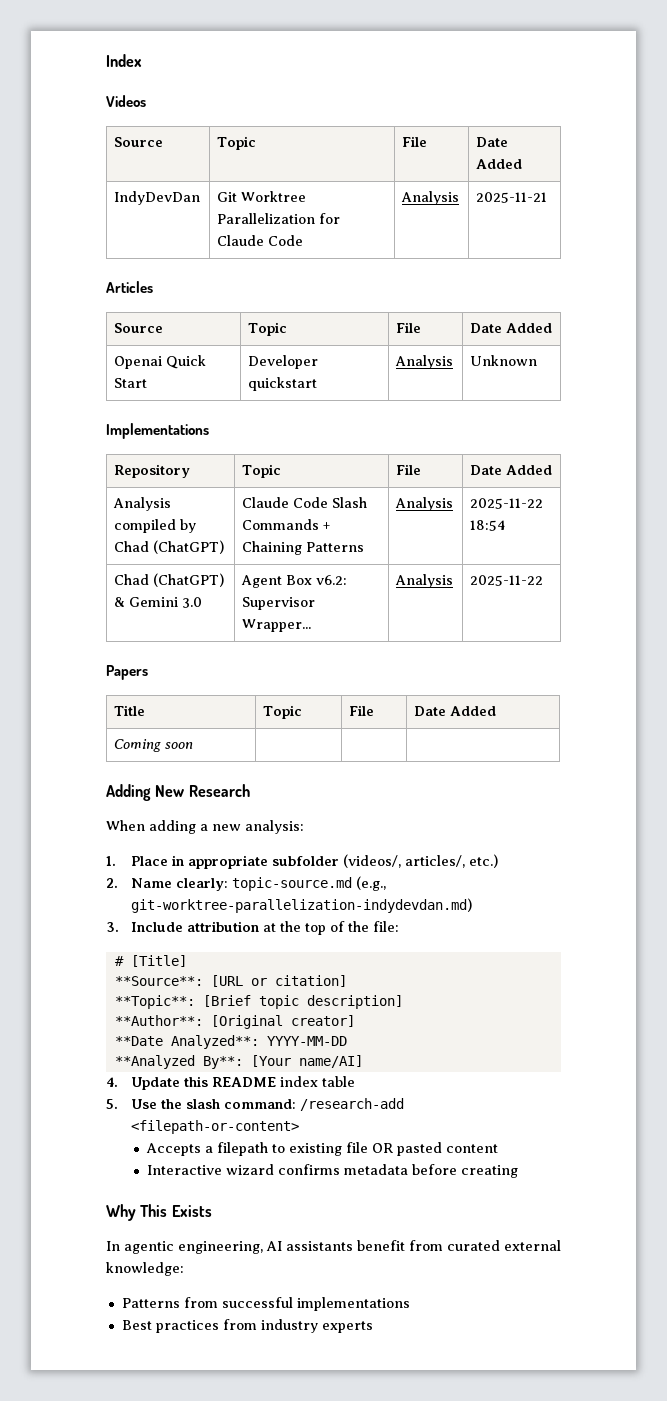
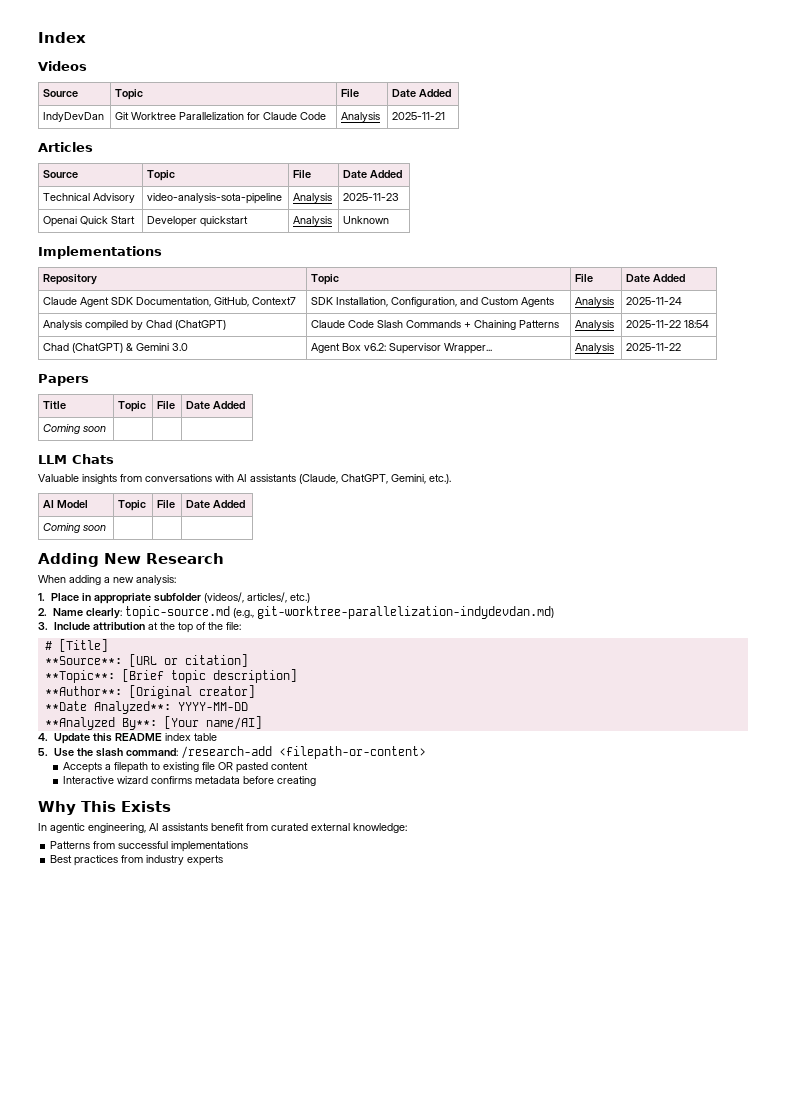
(553, 328) none -> [43,193,136,203] [147,193,283,204] [293,193,333,203] [343,193,400,201] // Technical Advisory | video-analysis-sota-pipeline | Analysis | 2025-11-23
(553, 470) none -> [43,297,297,307] [311,297,555,307] [575,297,615,307] [626,297,683,305] // Claude Agent SDK Documentation, GitHub, Context7 | SDK Installation, Configuration, and Custom Agents | Analysis | 2025-11-24
(194, 745) none -> [38,454,114,464] [38,474,451,484] [43,500,89,508] [118,500,147,511] [157,500,176,508] [186,500,246,508] [43,523,107,533] // LLM Chats // Valuable insights from conversations with AI assistants (Claude, ChatGPT, Gemini, etc.). // AI Model | Topic | File | Date Added // Coming soon | | |

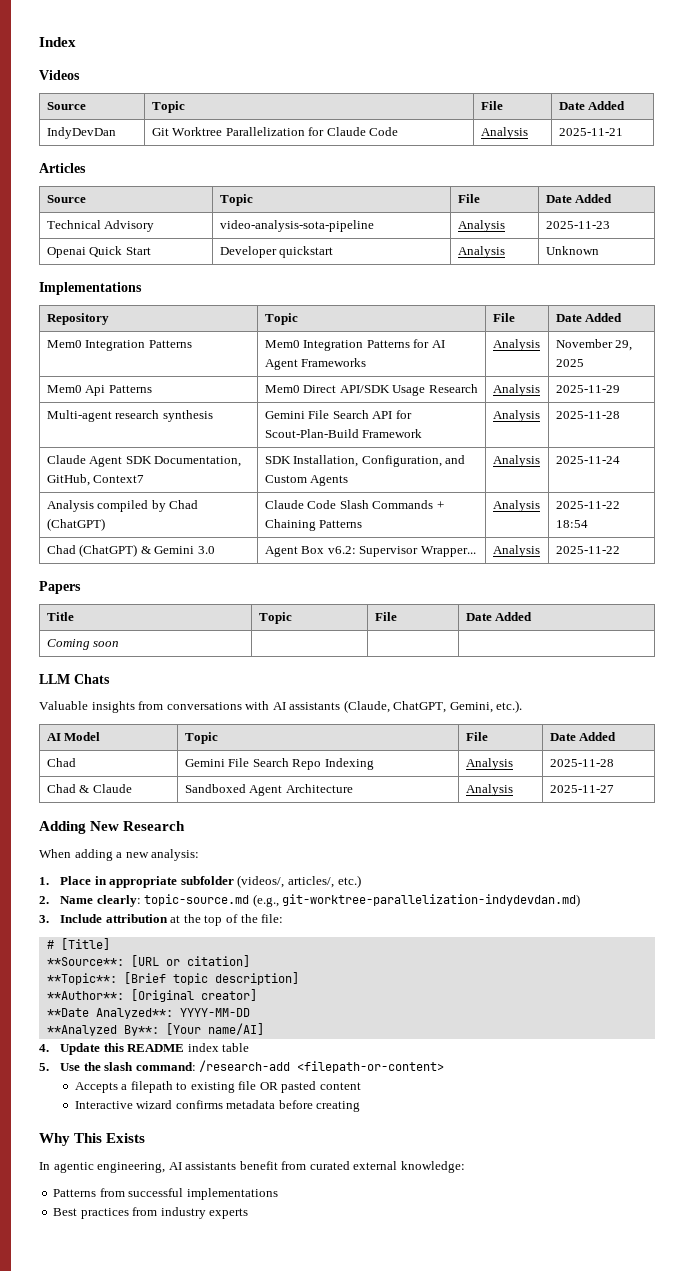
(686, 278) none -> [46,340,192,351] [264,339,445,351] [264,358,367,370] [492,339,540,351] [555,339,633,351] [555,359,584,367] [46,385,152,396] [264,384,478,396] [492,384,540,396] [555,385,620,393] [46,410,213,422] [264,410,412,419] [264,429,423,438] [492,410,540,422] [555,411,620,419] // Mem0 Integration Patterns | Mem0 Integration Patterns for AI Agent Frameworks | Analysis | November 29, 2025 // Mem0 Api Patterns | Mem0 Direct API/SDK Usage Research | Analysis | 2025-11-29 // Multi-agent research synthesis | Gemini File Search API for Scout-Plan-Build Framework | Analysis | 2025-11-28
[43,523,107,533] Coming soon | | | -> [46,758,76,767] [184,758,374,770] [465,758,513,770] [549,759,614,767] [46,784,132,793] [184,784,353,796] [465,784,513,796] [549,785,614,793] Chad | Gemini File Search Repo Indexing | Analysis | 2025-11-28 // Chad & Claude | Sandboxed Agent Architecture | Analysis | 2025-11-27

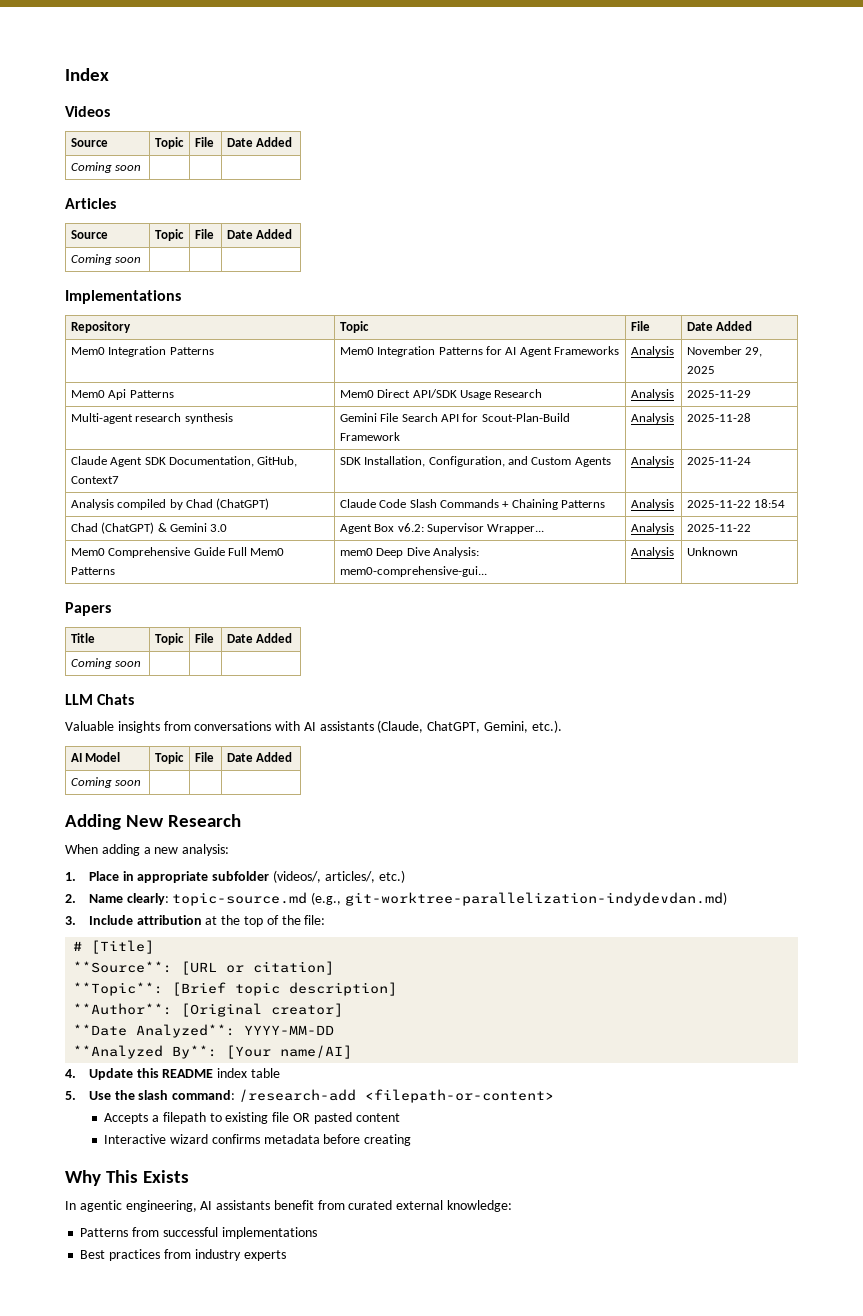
[46,127,116,139] [151,127,399,136] [480,127,528,139] [558,128,623,136] IndyDevDan | Git Worktree Parallelization for Claude Code | Analysis | 2025-11-21 -> [70,162,142,173] Coming soon | | |
[46,220,155,232] [219,220,374,232] [457,220,505,232] [545,221,610,229] [46,246,151,258] [219,246,334,258] [457,246,505,258] [545,246,599,255] Technical Advisory | video-analysis-sota-pipeline | Analysis | 2025-11-23 // Openai Quick Start | Developer quickstart | Analysis | Unknown -> [70,254,142,265] Coming soon | | |
(620, 550) none -> [70,547,285,558] [70,567,115,575] [339,547,479,558] [339,566,487,577] [630,547,674,558] [686,547,738,556] // Mem0 Comprehensive Guide Full Mem0 Patterns | mem0 Deep Dive Analysis: mem0-comprehensive-gui... | Analysis | Unknown
[46,758,76,767] [184,758,374,770] [465,758,513,770] [549,759,614,767] [46,784,132,793] [184,784,353,796] [465,784,513,796] [549,785,614,793] Chad | Gemini File Search Repo Indexing | Analysis | 2025-11-28 // Chad & Claude | Sandboxed Agent Architecture | Analysis | 2025-11-27 -> [70,777,142,788] Coming soon | | |

